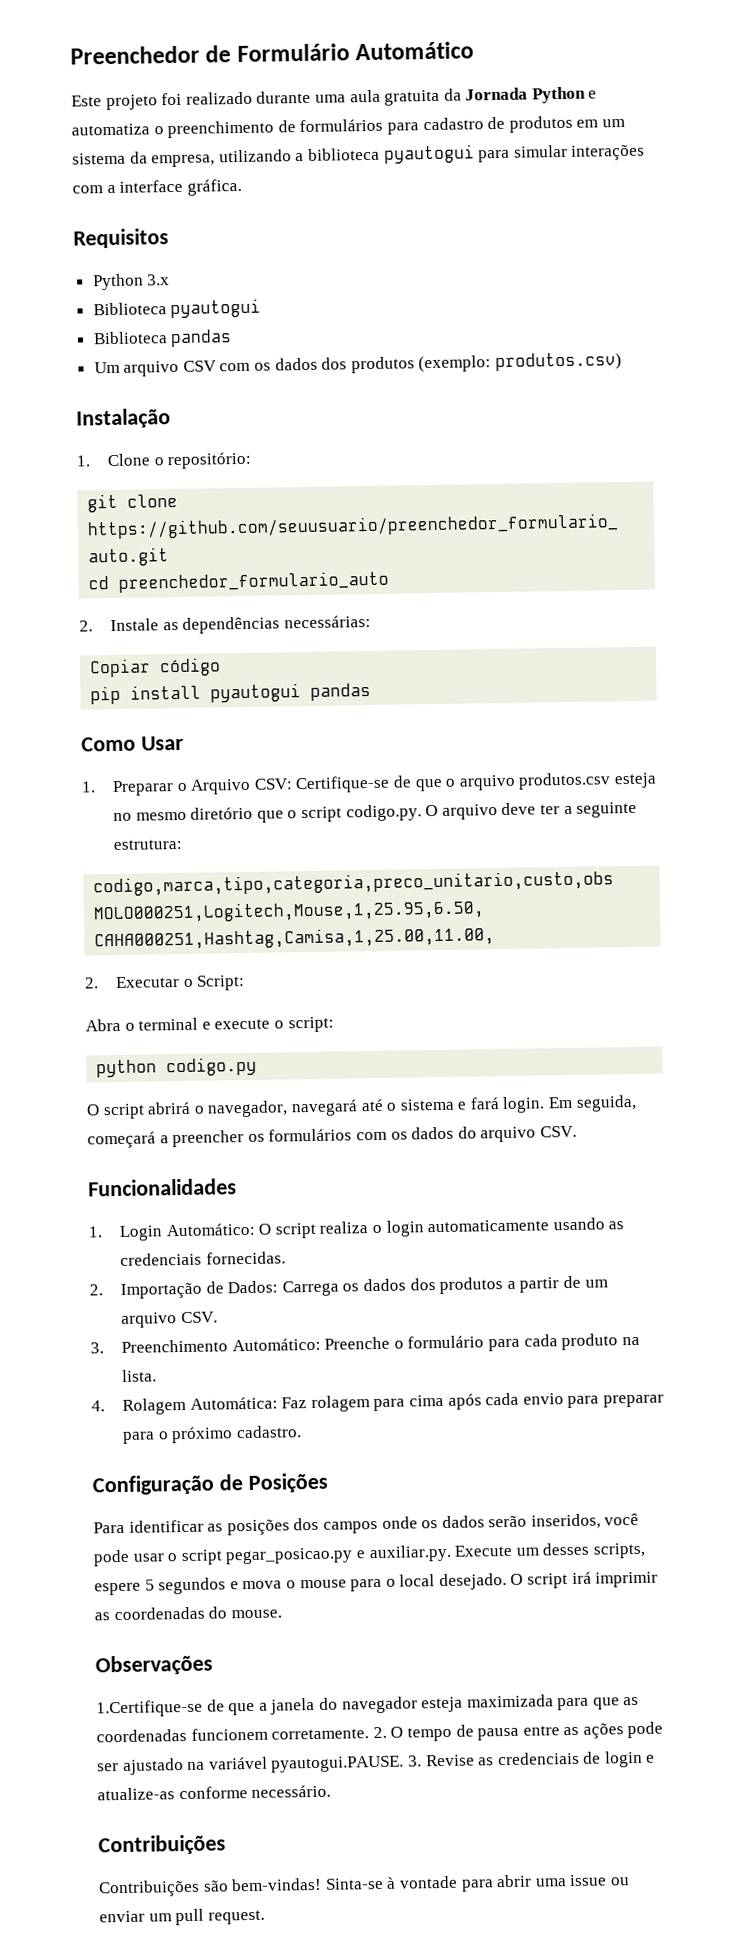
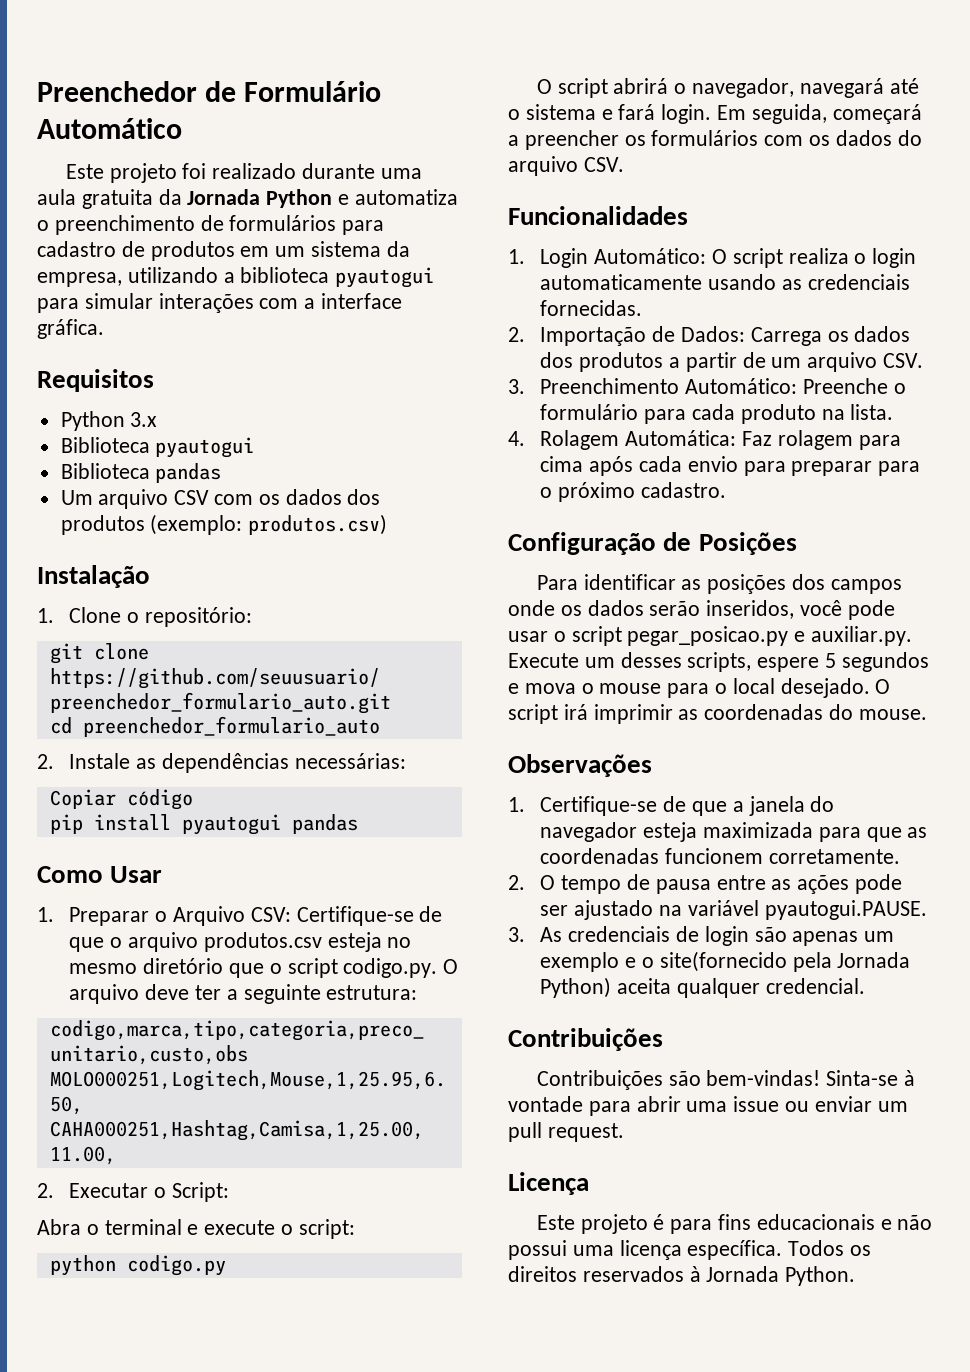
[96,1699,203,1718] 1.Certifique-se -> [508,796,658,816] 1. Certifique-se
(370, 1734) none -> (900, 856) //
[407,1750,656,1768] [97,1784,332,1801] 3. Revise as credenciais de login e atualize-as conforme necessário. -> [508,926,895,946] [540,951,911,972] [540,977,865,998] // 3. As credenciais de login são apenas um exemplo e o site(fornecido pela Jornada Python) aceita qualquer credencial.
(265, 1917) none -> [508,1172,589,1195] [536,1214,933,1234] [508,1240,872,1260] [508,1266,856,1286] // Licença // Este projeto é para fins educacionais e não possui uma licença específica. Todos os direitos reservados à Jornada Python.

